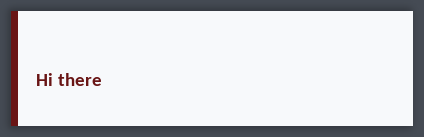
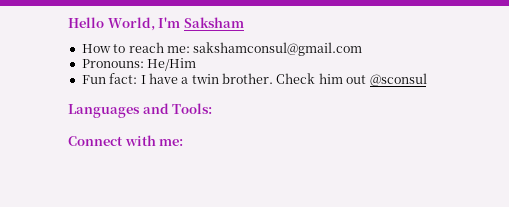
[36,73,103,86] Hi there -> [68,17,244,31] [81,42,363,56] [81,58,197,71] [81,73,427,86] [68,103,213,118] [68,135,184,146] Hello World, I'm Saksham // How to reach me: sakshamconsul@gmail.com // Pronouns: He/Him // Fun fact: I have a twin brother. Check him out @sconsul // Languages and Tools: // Connect with me:

